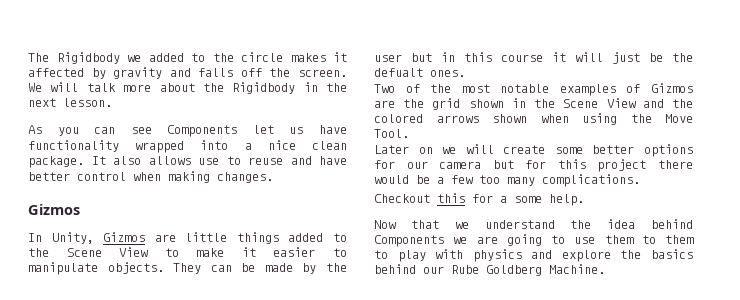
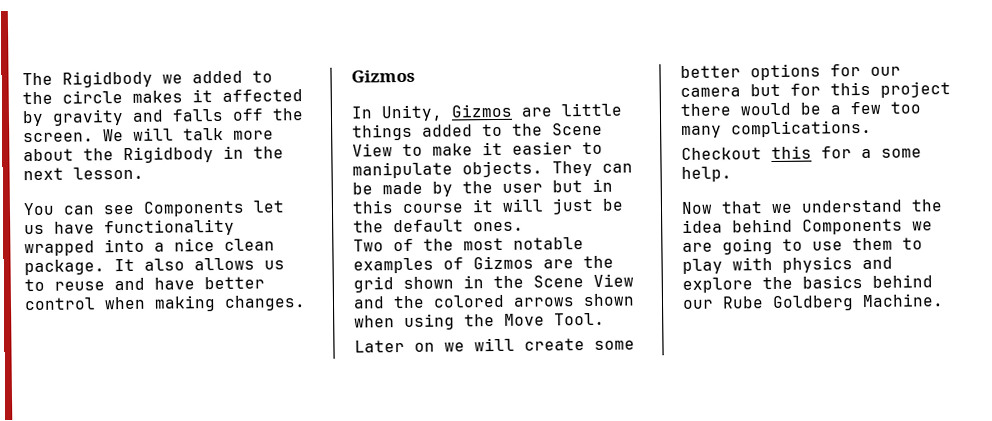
[28,125,79,136] As you -> [23,202,55,216] You
[198,158,219,165] use -> [264,260,285,270] us
[374,68,423,77] defualt -> [393,219,464,233] default
[665,235,694,244] [374,250,388,259] them to -> (923, 243) none

